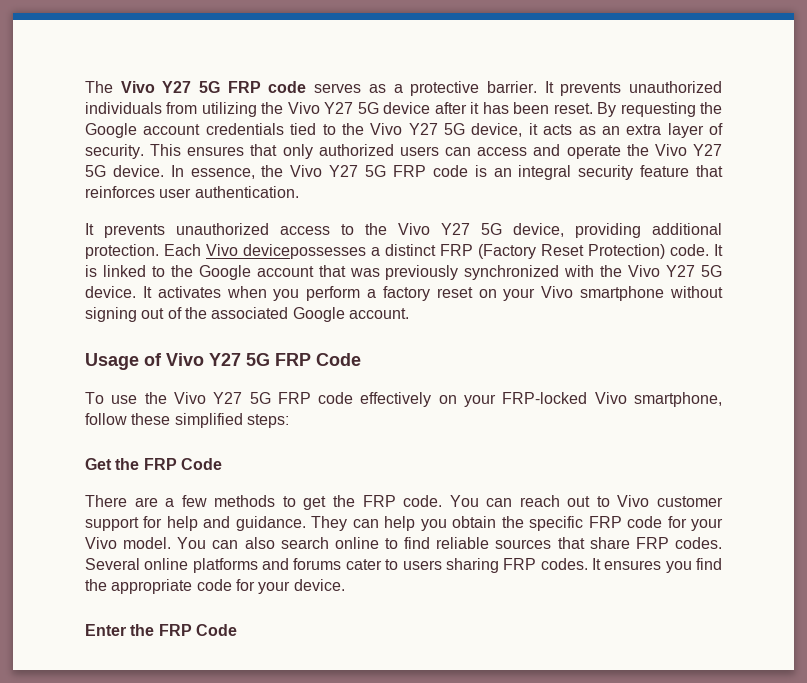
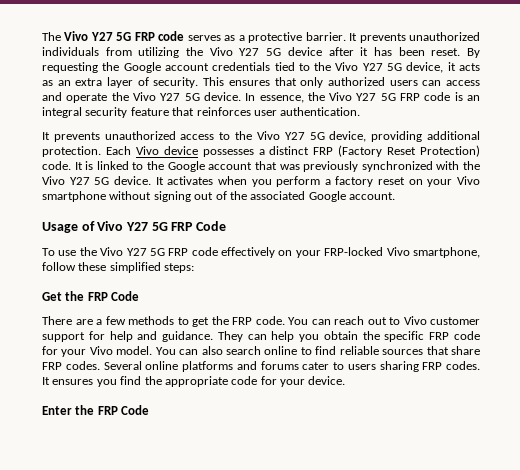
[243,244,366,259] devicepossesses -> [163,146,254,157] device possesses

